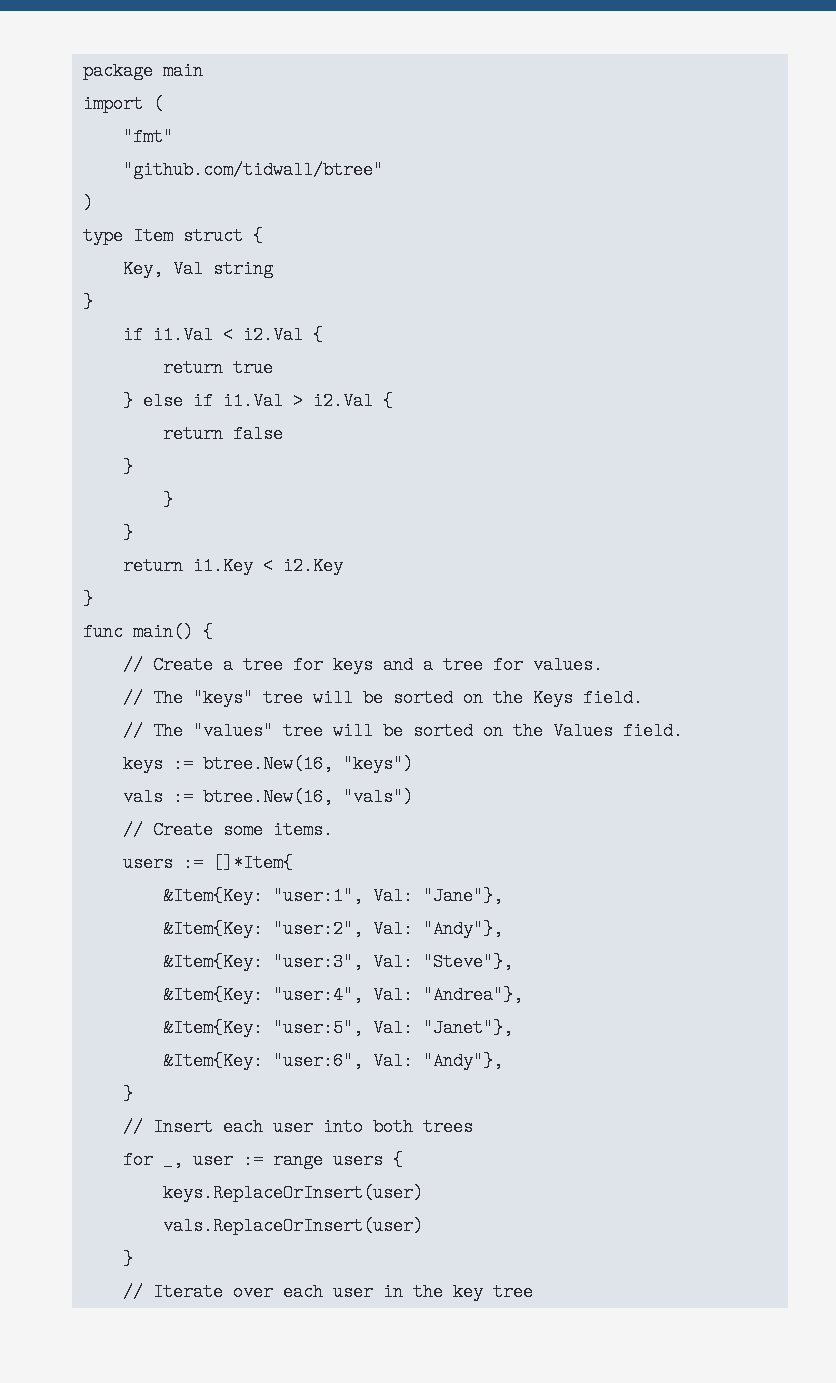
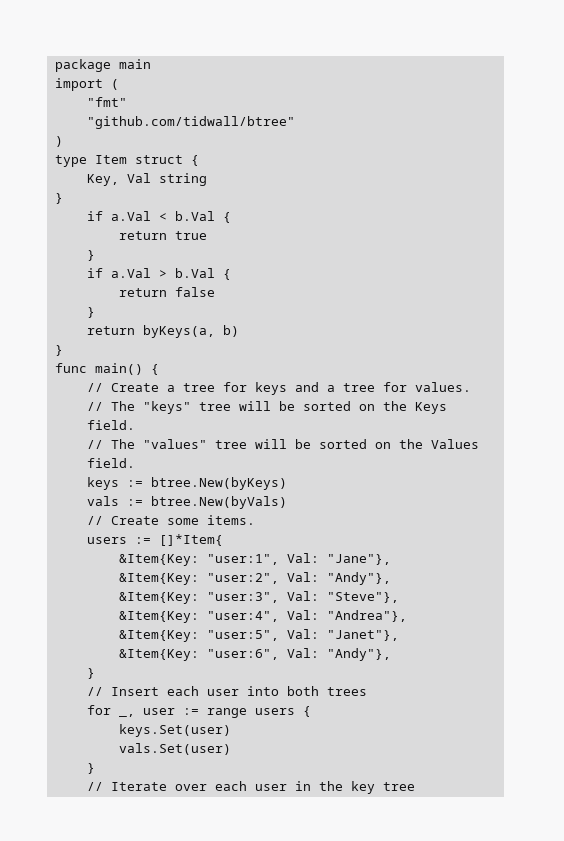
[152,326,303,344] i1.Val < i2.Val -> [110,211,215,221] a.Val < b.Val
[142,392,373,410] else if i1.Val > i2.Val -> [86,268,215,278] // if a.Val > b.Val
[162,491,173,509] [122,524,133,542] [122,557,343,575] // } // } // return i1.Key < i2.Key -> [86,325,239,338] // return byKeys(a, b)
[202,755,413,773] btree.New(16, "keys") -> [150,477,287,490] btree.New(byKeys)
[202,788,413,806] btree.New(16, "vals") -> [150,496,287,509] btree.New(byVals)
[162,1184,423,1202] [162,1217,423,1235] keys.ReplaceOrInsert(user) // vals.ReplaceOrInsert(user) -> [118,724,231,737] [118,743,231,755] keys.Set(user) // vals.Set(user)

